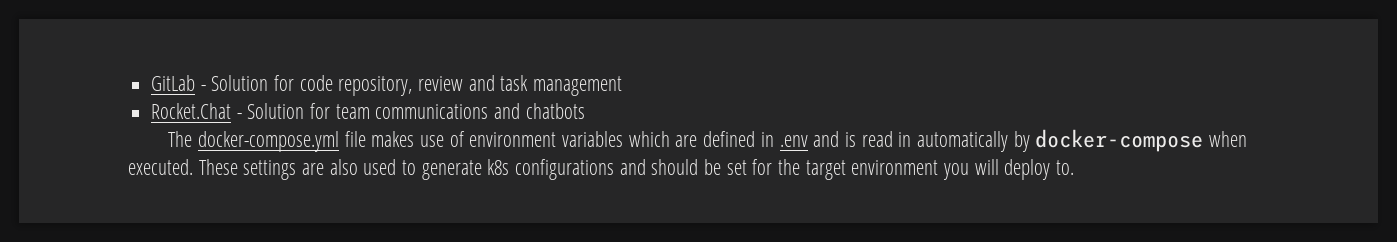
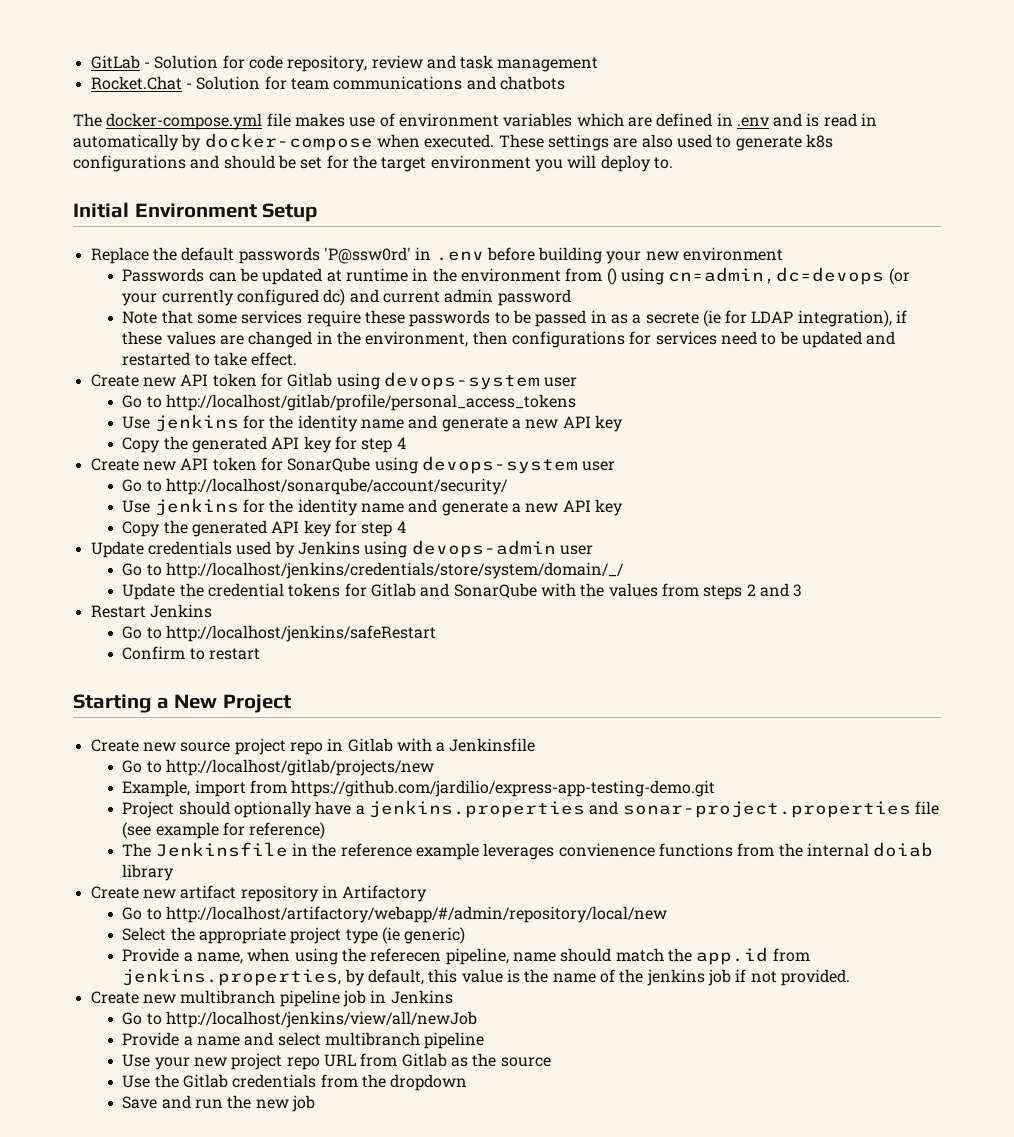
(1075, 167) none -> [73,202,318,222] [90,247,784,264] [122,267,910,285] [122,289,571,306] [122,310,908,327] [122,331,896,348] [122,352,298,366] [90,372,578,390] [122,394,576,411] [122,414,623,432] [122,436,406,453] [90,456,616,474] [122,478,508,495] [122,498,623,516] [122,520,406,537] [90,540,593,558] [122,562,624,579] [122,583,803,600] [90,604,212,618] [122,625,436,642] [122,646,260,660] [73,694,291,713] [90,738,536,755] [122,759,434,776] [122,780,716,797] [122,800,939,818] [122,822,326,839] [122,842,934,860] [122,864,175,881] [90,885,428,902] [122,906,667,923] [122,927,466,944] [122,947,810,965] [122,968,850,986] [90,990,453,1007] [122,1011,477,1028] [122,1032,485,1049] [122,1053,551,1070] [122,1074,468,1091] [122,1095,315,1112] // Initial Environment Setup // Replace the default passwords 'P@ssw0rd' in .env before building your new environment // Passwords can be updated at runtime in the environment from () using cn=admin,dc=devops (or your currently configured dc) and current admin password // Note that some services require these passwords to be passed in as a secrete (ie for LDAP integration), if these values are changed in the environment, then configurations for services need to be updated and restarted to take effect. // Create new API token for Gitlab using devops-system user // Go to http://localhost/gitlab/profile/personal_access_tokens // Use jenkins for the identity name and generate a new API key // Copy the generated API key for step 4 // Create new API token for SonarQube using devops-system user // Go to http://localhost/sonarqube/account/security/ // Use jenkins for the identity name and generate a new API key // Copy the generated API key for step 4 // Update credentials used by Jenkins using devops-admin user // Go to http://localhost/jenkins/credentials/store/system/domain/_/ // Update the credential tokens for Gitlab and SonarQube with the values from steps 2 and 3 // Restart Jenkins // Go to http://localhost/jenkins/safeRestart // Confirm to restart // Starting a New Project // Create new source project repo in Gitlab with a Jenkinsfile // Go to http://localhost/gitlab/projects/new // Example, import from https://github.com/jardilio/express-app-testing-demo.git // Project should optionally have a jenkins.properties and sonar-project.properties file (see example for reference) // The Jenkinsfile in the reference example leverages convienence functions from the internal doiab library // Create new artifact repository in Artifactory // Go to http://localhost/artifactory/webapp/#/admin/repository/local/new // Select the appropriate project type (ie generic) // Provide a name, when using the referecen pipeline, name should match the app.id from jenkins.properties, by default, this value is the name of the jenkins job if not provided. // Create new multibranch pipeline job in Jenkins // Go to http://localhost/jenkins/view/all/newJob // Provide a name and select multibranch pipeline // Use your new project repo URL from Gitlab as the source // Use the Gitlab credentials from the dropdown // Save and run the new job

